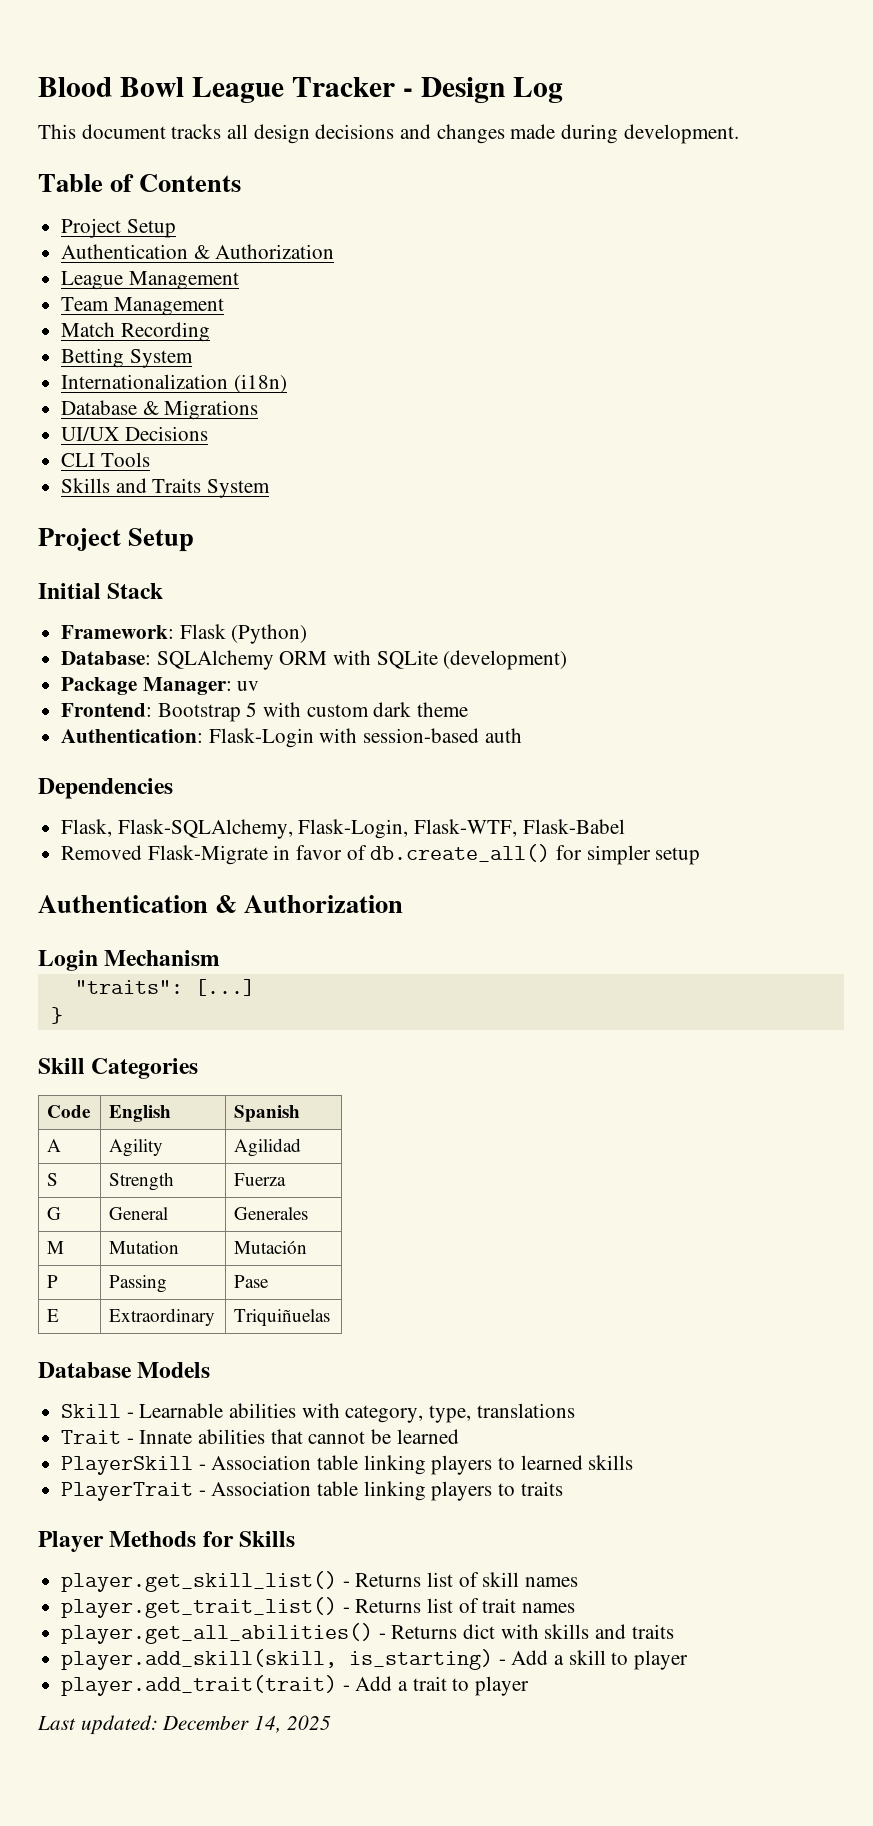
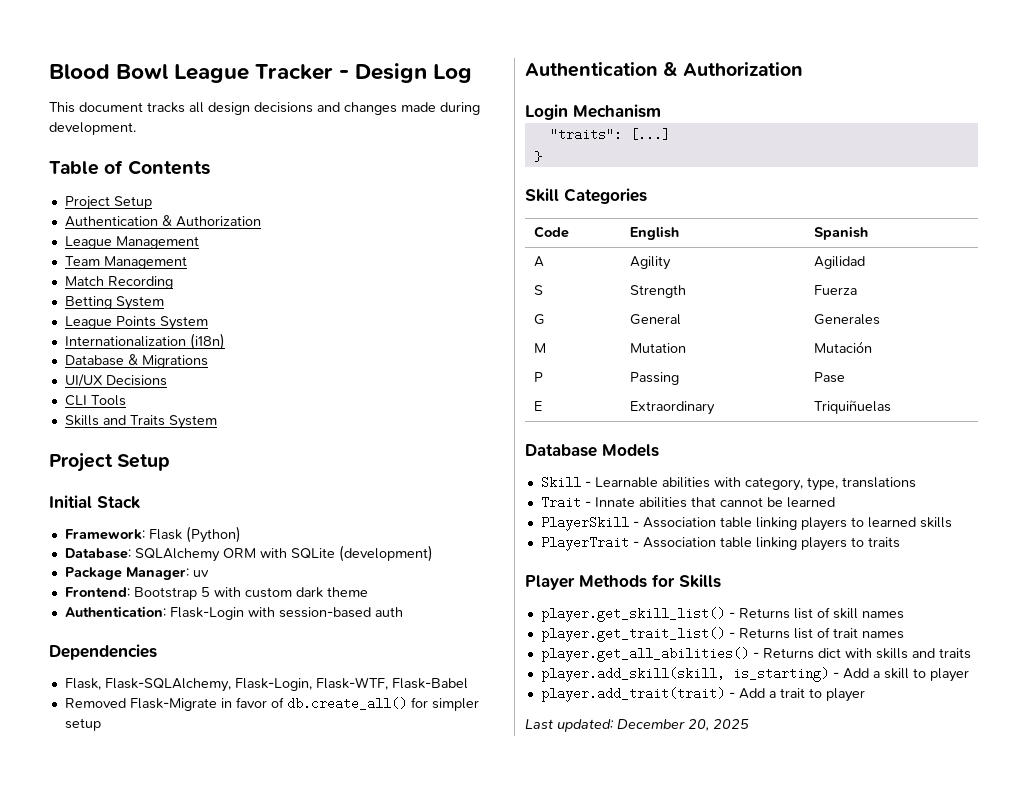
(193, 358) none -> [64,316,208,330] // League Points System
[254,1715,282,1733] 14, -> [688,719,709,731] 20,

